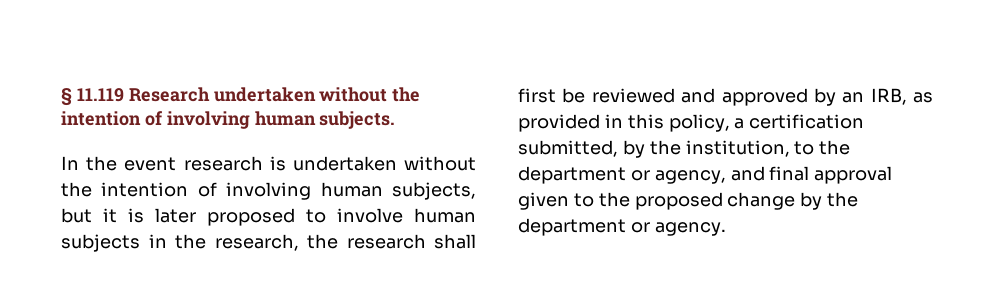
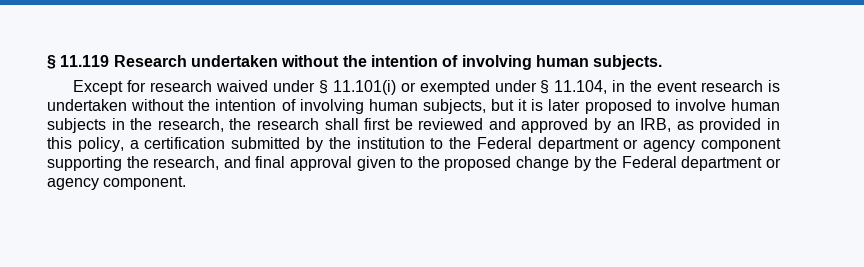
[61,156,79,170] In -> [73,80,626,95] Except for research waived under § 11.101(i) or exempted under § 11.104, in
[518,140,851,158] [518,166,726,184] submitted, by the institution, to the department or agency, -> [231,137,782,152] [47,156,220,171] submitted by the institution to the Federal department or agency component supporting the research,
[518,218,726,236] department or agency. -> [621,156,782,171] [47,176,187,190] Federal department or agency component.

